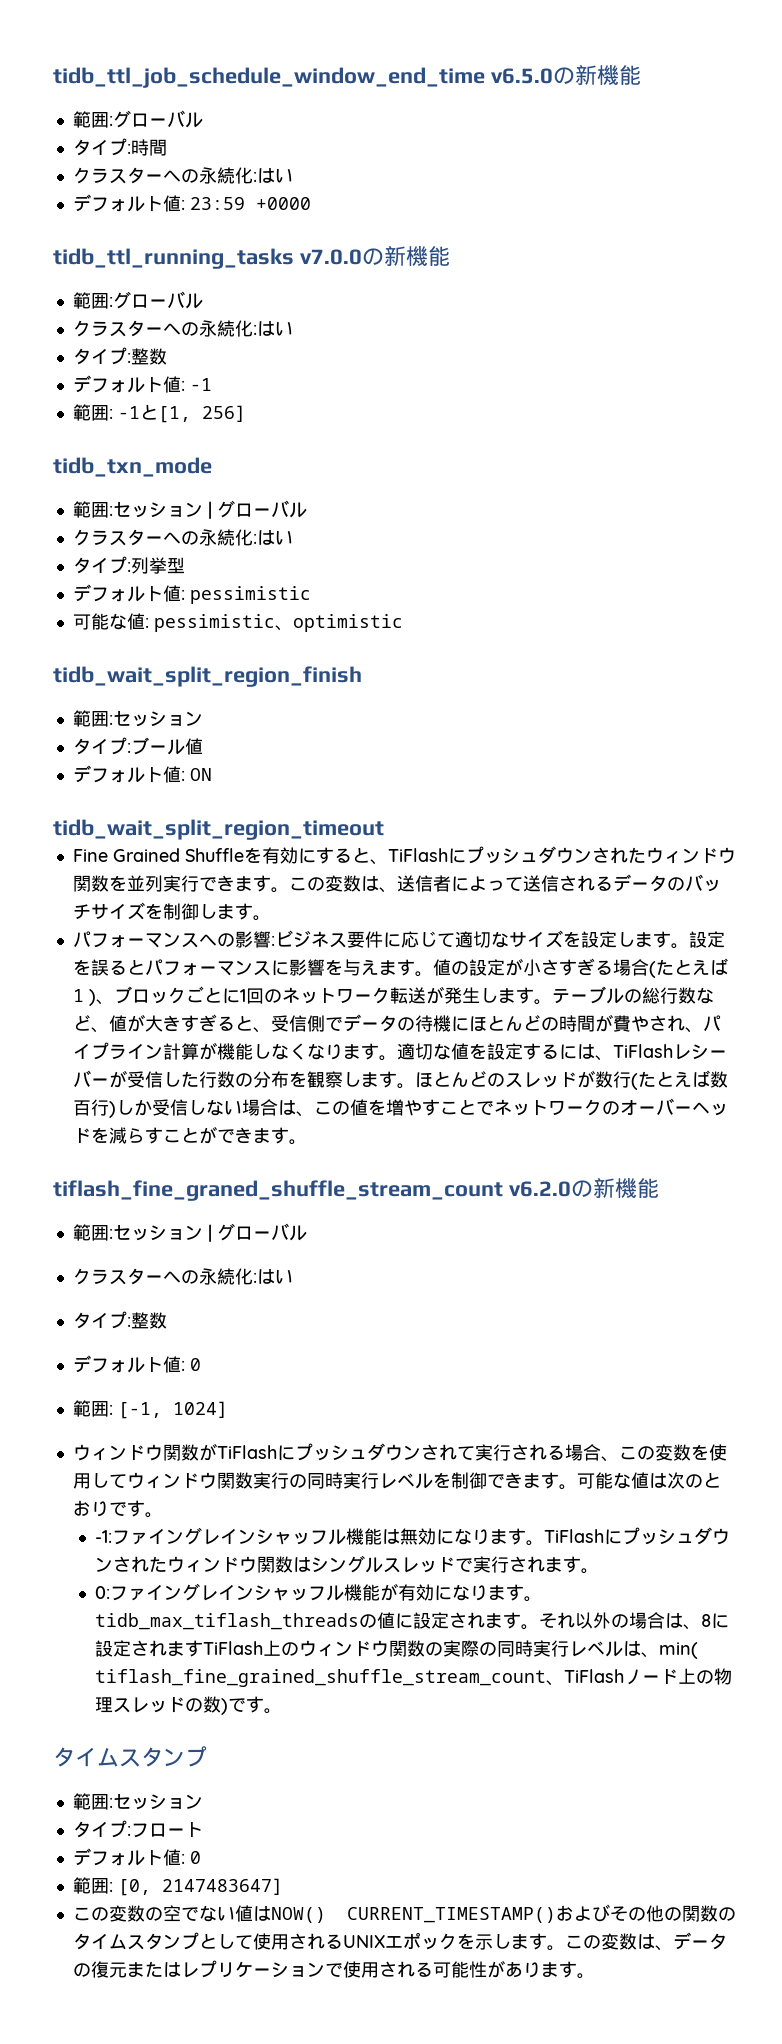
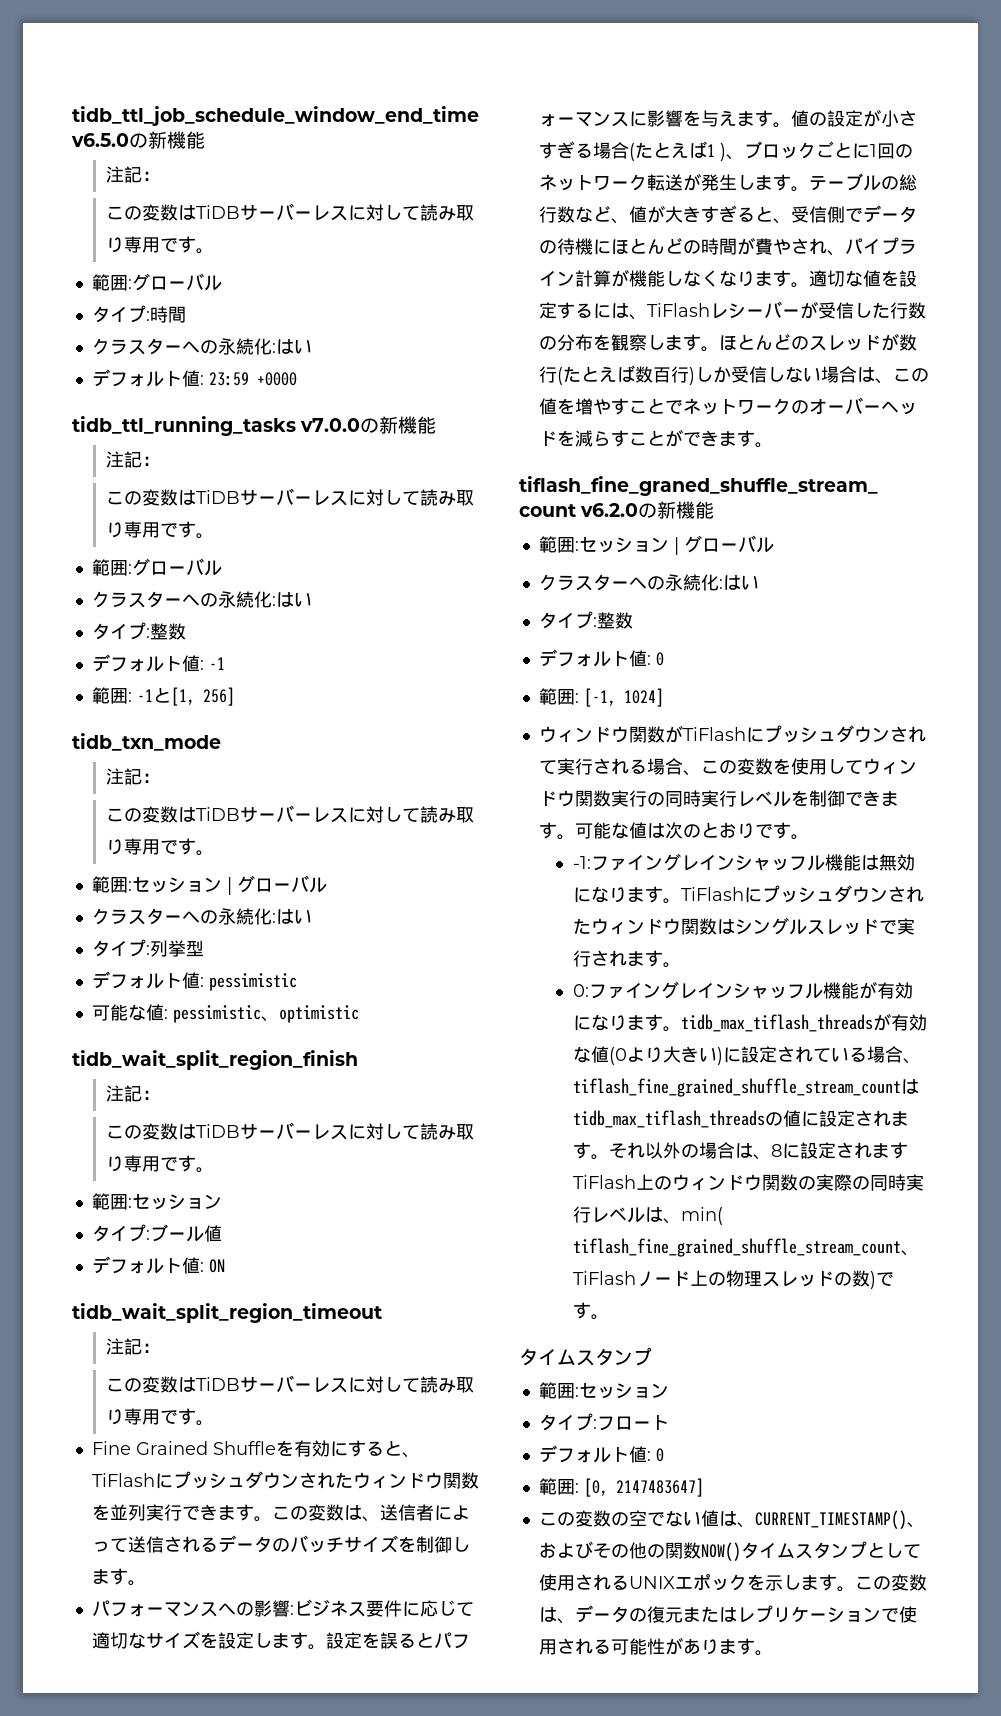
(641, 75) none -> [105,166,160,183] [105,203,474,221] [105,236,214,254] // 注記： // この変数はTiDBサーバーレスに対して読み取り専用です。
(450, 256) none -> [105,451,160,468] [105,488,474,506] [105,521,214,539] // 注記： // この変数はTiDBサーバーレスに対して読み取り専用です。
(212, 467) none -> [105,768,160,785] [105,805,474,823] [105,838,214,856] // 注記： // この変数はTiDBサーバーレスに対して読み取り専用です。
(362, 676) none -> [105,1085,160,1102] [105,1122,474,1140] [105,1155,214,1173] // 注記： // この変数はTiDBサーバーレスに対して読み取り専用です。
(384, 829) none -> [105,1338,160,1355] [105,1375,474,1393] [105,1408,214,1426] // 注記： // この変数はTiDBサーバーレスに対して読み取り専用です。
(360, 1621) none -> [872,1013,927,1031] [572,1046,921,1065] [572,1078,919,1097] [572,1110,765,1128] が有効な値(0より大きい)に設定されている場合、tiflash_fine_grained_shuffle_stream_countはtidb_max_tiflash_threads
[270,1907,556,1923] NOW() CURRENT_TIMESTAMP() -> [736,1510,925,1529] 、CURRENT_TIMESTAMP()、
[718,1907,736,1921] の -> [700,1542,741,1561] NOW()

